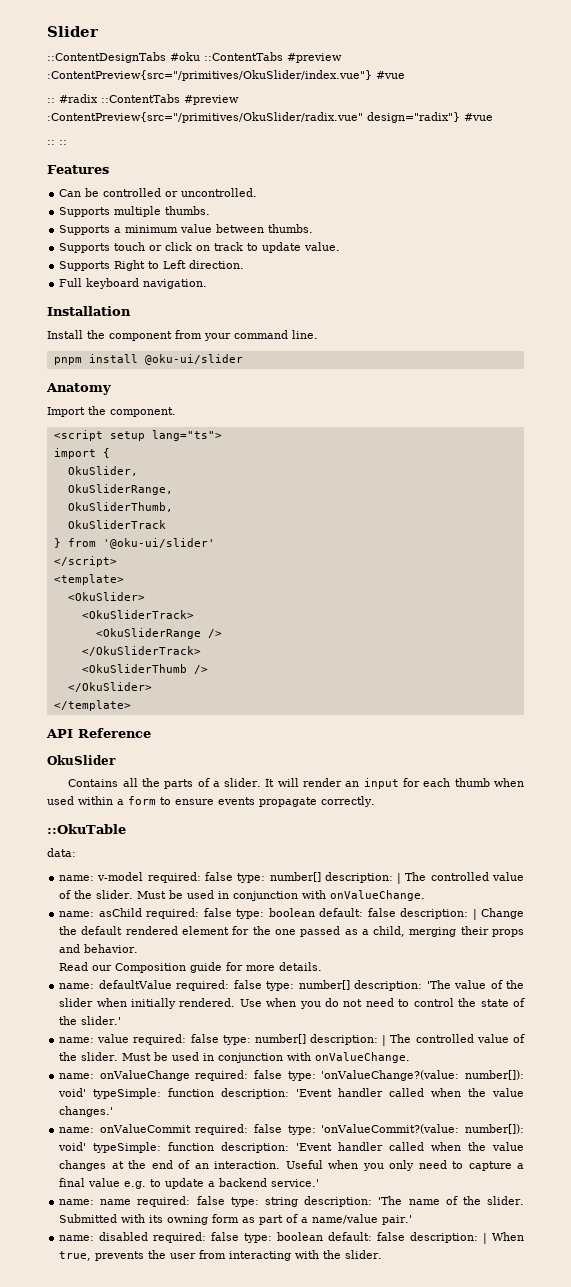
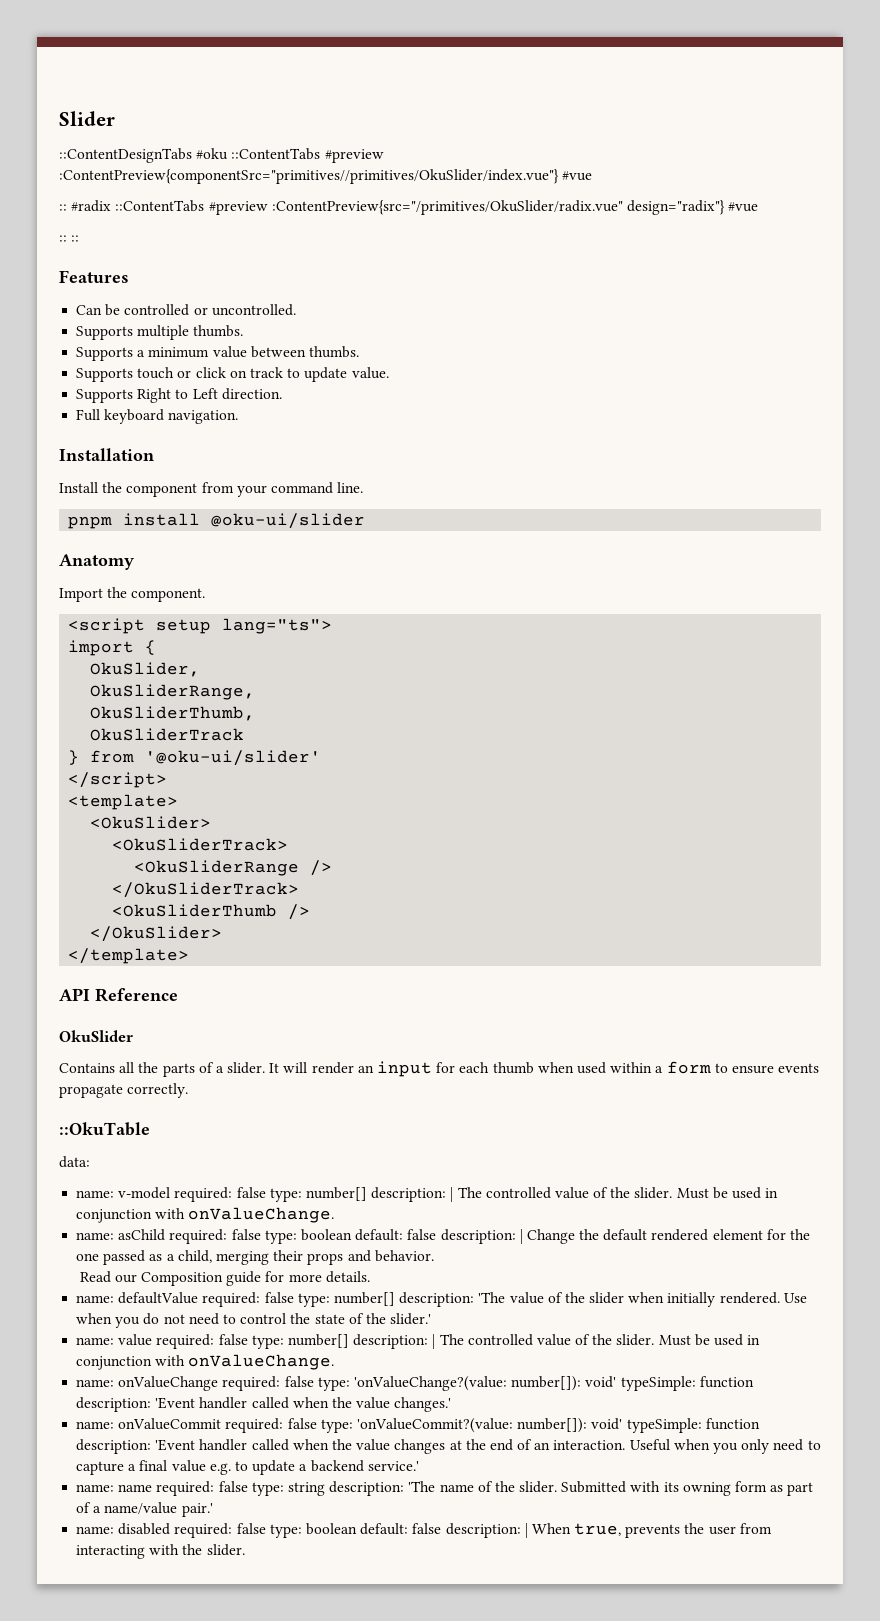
[47,70,372,81] :ContentPreview{src="/primitives/OkuSlider/index.vue"} -> [59,169,559,184] :ContentPreview{componentSrc="primitives//primitives/OkuSlider/index.vue"}

